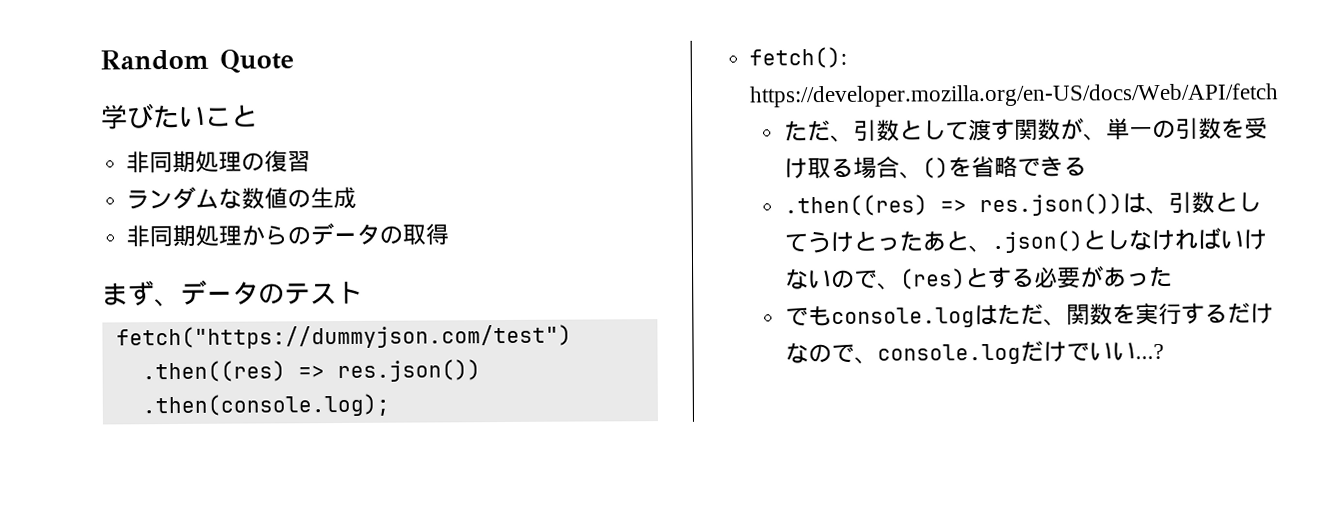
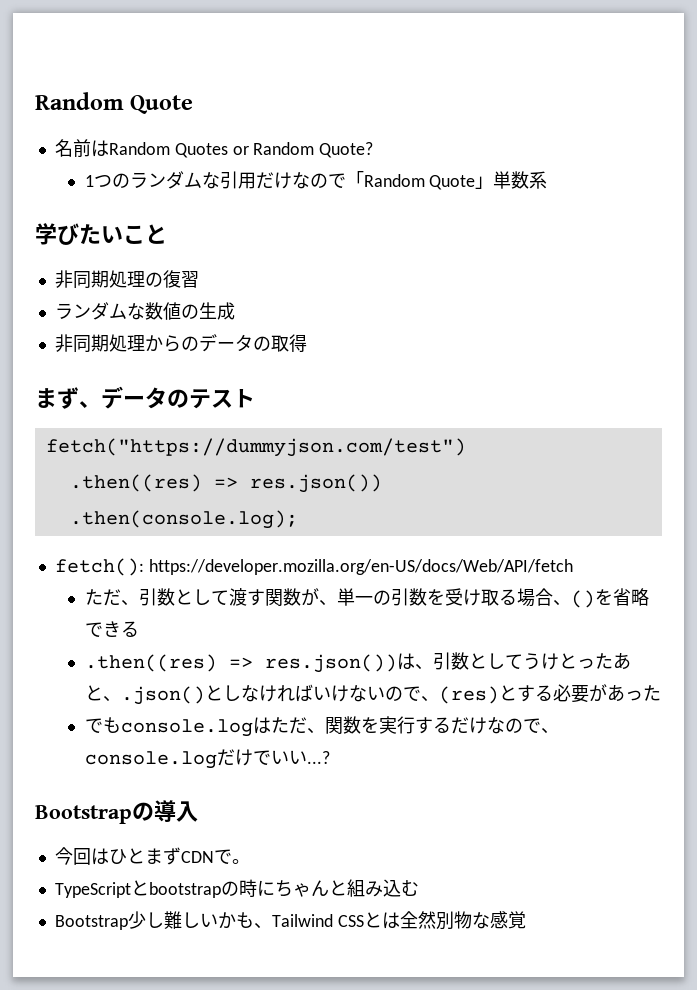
[100,49,294,74] Random Quote -> [35,92,194,114] [54,139,374,158] [84,171,548,190] Random Quote // 名前はRandom Quotes or Random Quote? // 1つのランダムな引用だけなので「Random Quote」単数系
(1165, 351) none -> [35,800,198,824] [54,847,250,865] [54,879,419,898] [54,911,526,930] // Bootstrapの導入 // 今回はひとまずCDNで。 // TypeScriptとbootstrapの時にちゃんと組み込む // Bootstrap少し難しいかも、Tailwind CSSとは全然別物な感覚

